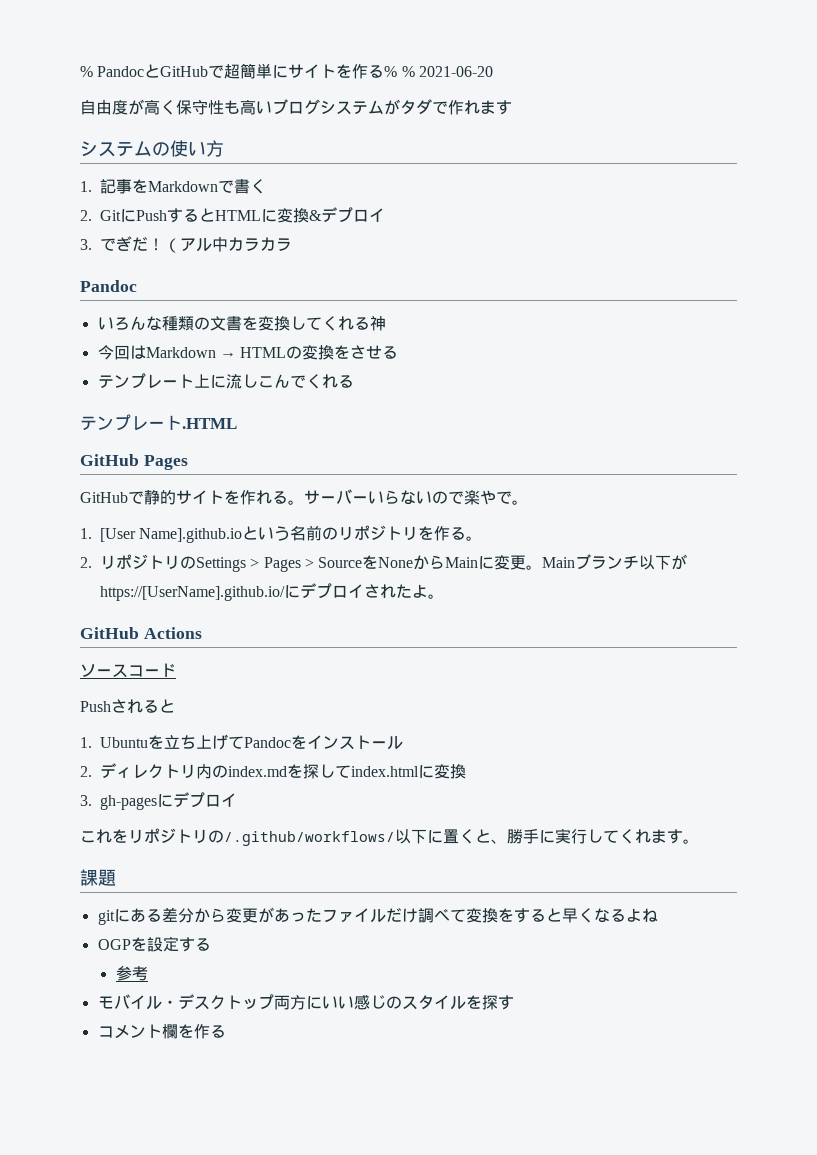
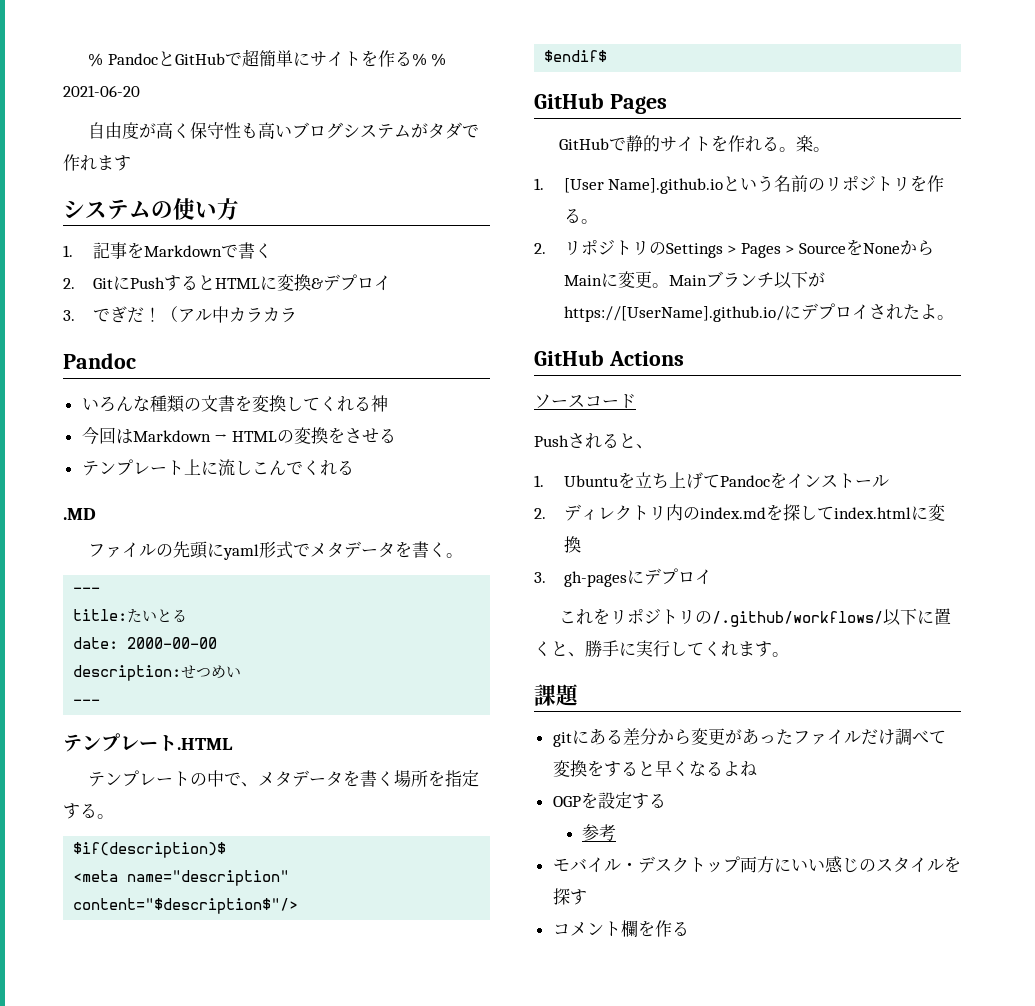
[80,414,237,431] テンプレート.HTML -> [63,508,96,520] [88,541,464,560] [73,587,101,593] [73,609,188,623] [73,637,218,649] [73,665,242,681] [73,699,101,705] [63,733,233,752] [88,770,480,787] [63,803,114,819] [73,842,227,858] [73,870,290,886] [73,898,299,914] [544,50,608,62] .MD // ファイルの先頭にyaml形式でメタデータを書く。 // --- // title:たいとる // date: 2000-00-00 // description:せつめい // --- // テンプレート.HTML // テンプレートの中で、メタデータを書く場所を指定する。 // $if(description)$ // <meta name="description" content="$description$"/> // $endif$
[304,489,512,505] サーバーいらないので楽やで -> [796,135,814,152] 楽
(175, 706) none -> [636,444,653,449] 、

